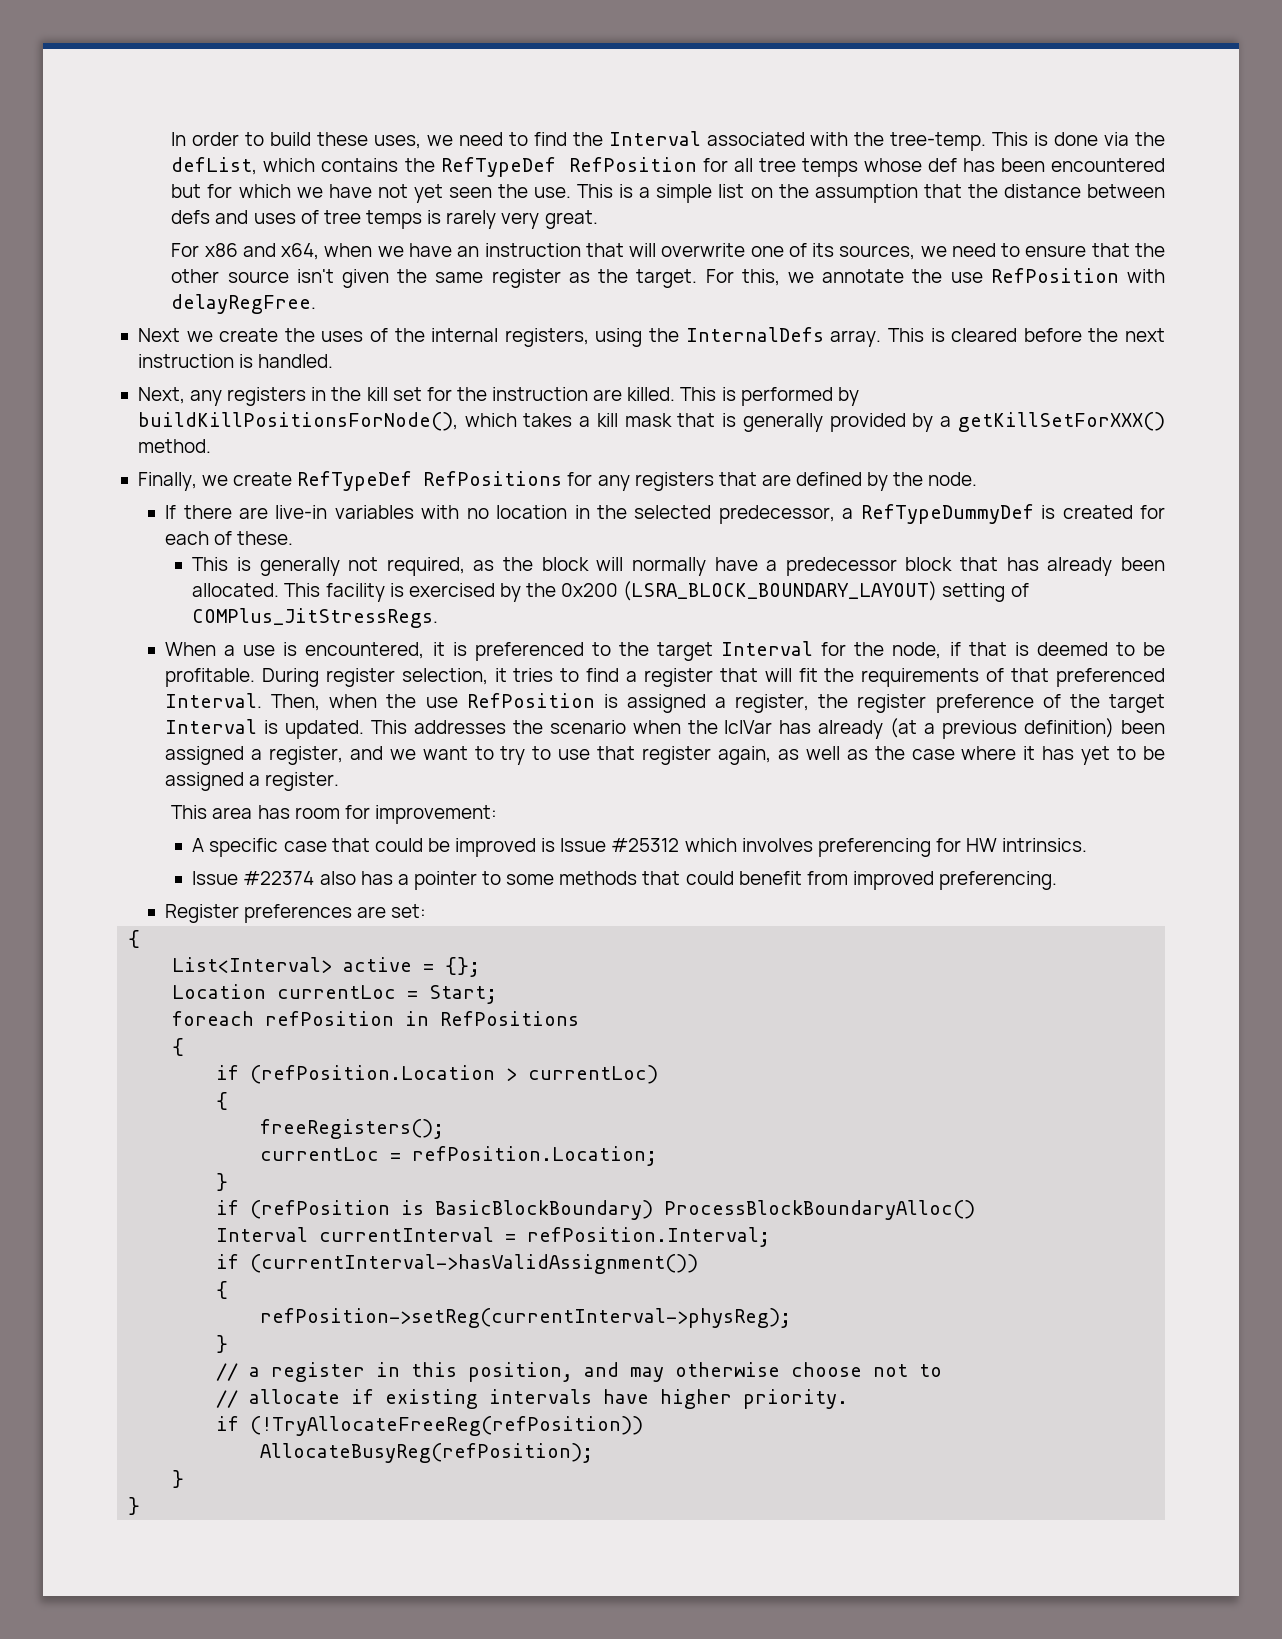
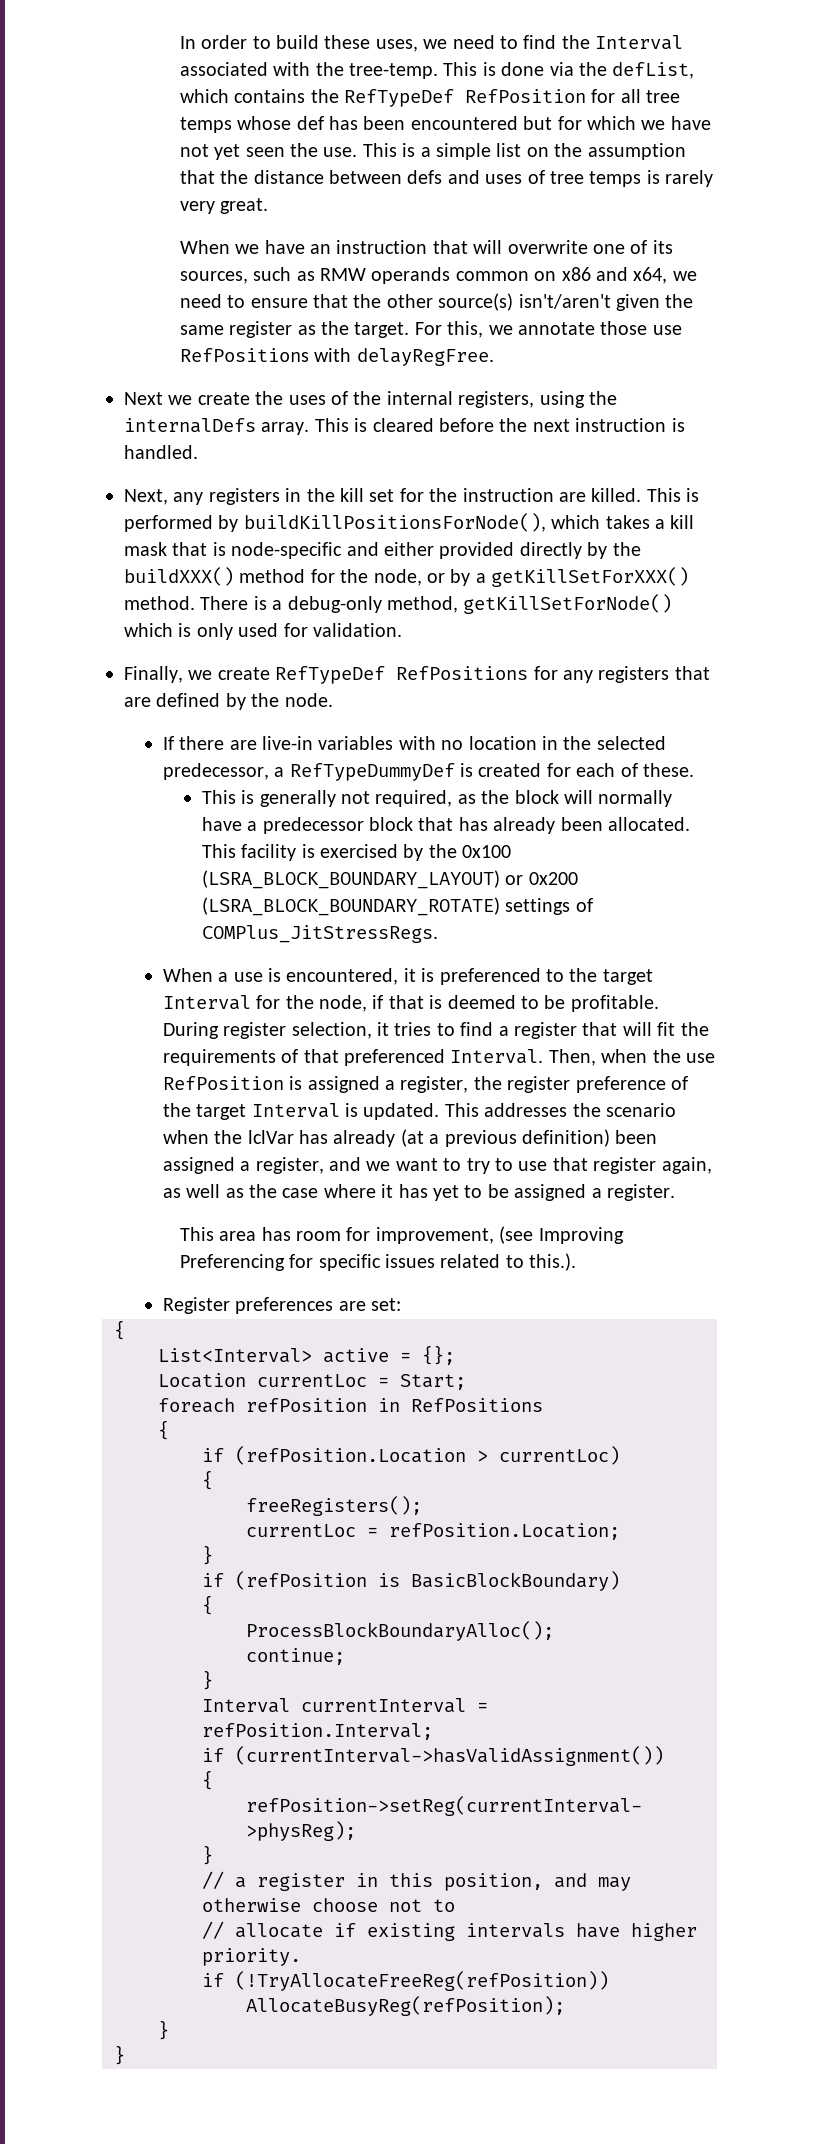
[171,243,373,260] For x86 and x64, when -> [179,240,230,254] When
(916, 252) none -> [253,267,668,284] such as RMW operands common on x86 and x64,
[227,269,334,283] source isn't -> [438,293,611,311] source(s) isn't/aren't
[912,268,1119,283] the use RefPosition -> [600,321,682,335] [179,348,309,362] those use RefPositions
[685,327,824,342] InternalDefs -> [124,418,256,433] internalDefs
[742,412,1165,432] [137,439,211,453] generally provided by a getKillSetForXXX() method. -> [231,542,641,559] [124,567,690,587] [124,594,673,614] [124,623,402,640] node-specific and either provided directly by the buildXXX() method for the node, or by a getKillSetForXXX() method. There is a debug-only method, getKillSetForNode() which is only used for validation.
[561,581,1006,602] 0x200 (LSRA_BLOCK_BOUNDARY_LAYOUT) setting -> [462,845,512,858] [201,870,578,889] [201,897,571,916] 0x100 (LSRA_BLOCK_BOUNDARY_LAYOUT) or 0x200 (LSRA_BLOCK_BOUNDARY_ROTATE) settings
[374,805,497,824] [192,838,1088,857] [192,871,1058,890] improvement: // A specific case that could be improved is Issue #25312 which involves preferencing for HW intrinsics. // Issue #22374 also has a pointer to some methods that could benefit from improved preferencing. -> [375,1226,624,1244] [179,1253,577,1271] improvement, (see Improving Preferencing for specific issues related to this.).
[664,1200,976,1220] ProcessBlockBoundaryAlloc() -> [202,1595,213,1615] [246,1621,554,1641] [246,1648,345,1665] [202,1670,213,1690] // { // ProcessBlockBoundaryAlloc(); // continue; // }

